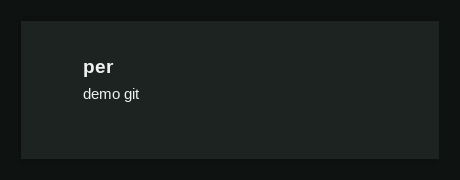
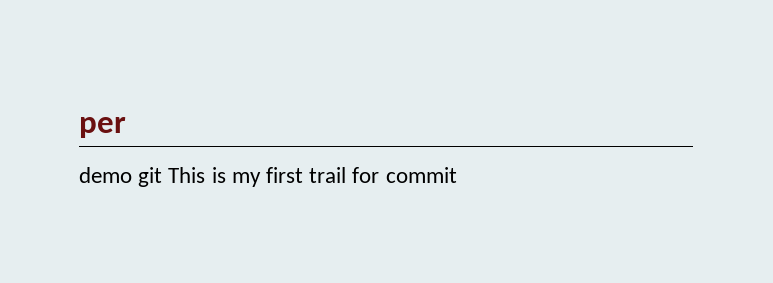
(141, 95) none -> [168,167,457,187] This is my first trail for commit

